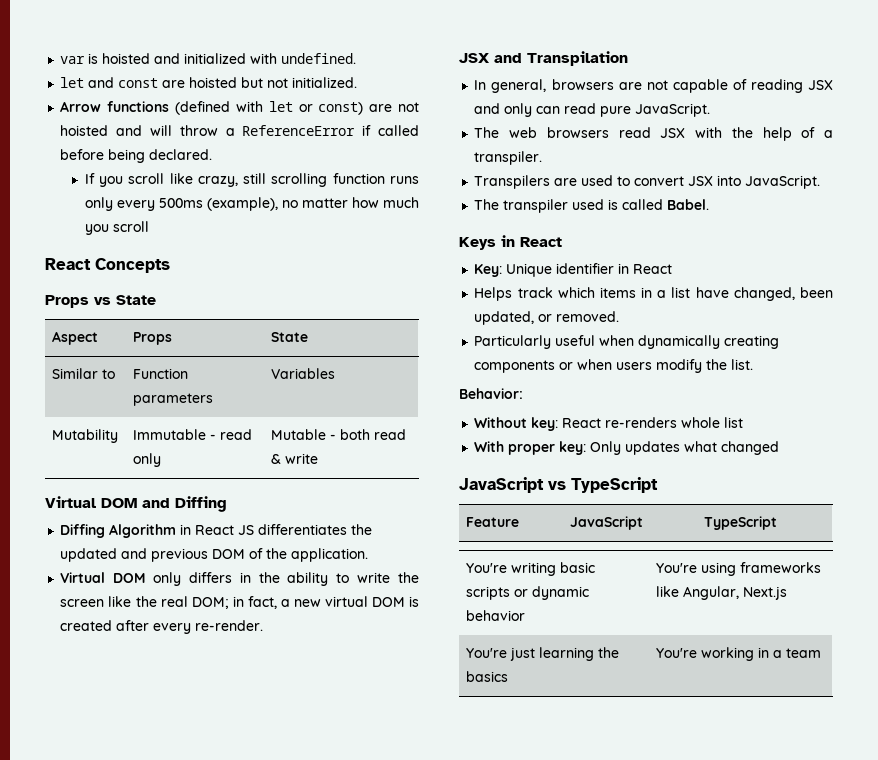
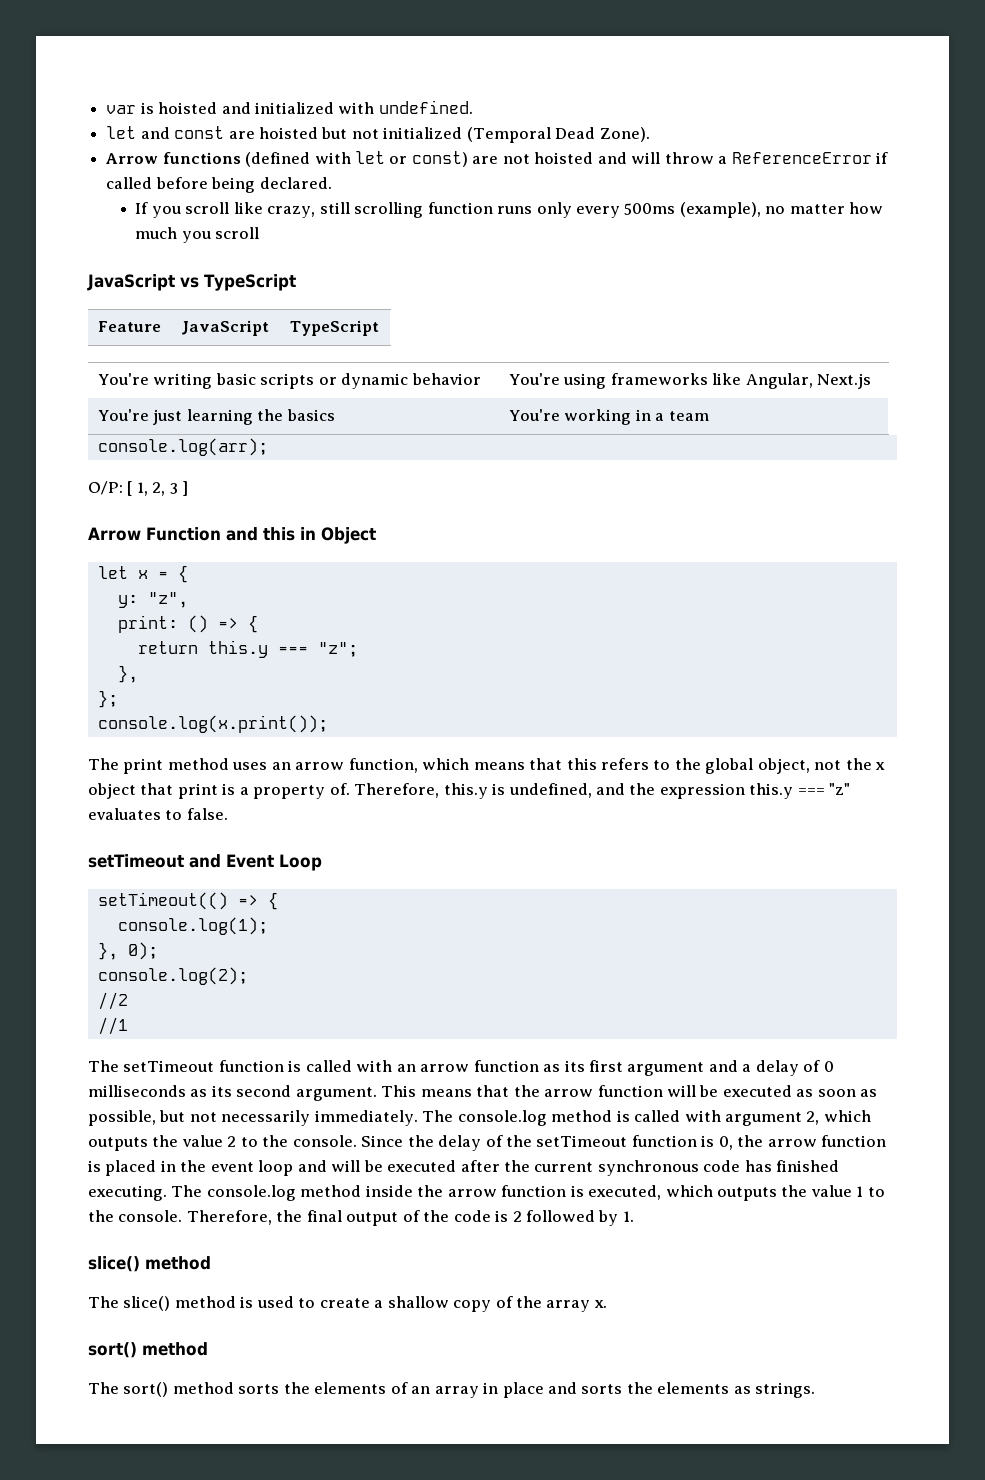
[292,77,358,88] initialized. -> [383,127,650,143] initialized (Temporal Dead Zone).
[45,258,170,273] [45,295,156,308] [52,331,99,345] [133,332,173,345] [271,332,309,342] [52,368,116,379] [133,368,189,379] [133,393,214,406] [271,368,336,379] [52,429,119,443] [133,429,253,440] [133,453,162,467] [271,429,407,440] [271,453,319,464] [45,496,227,512] [60,524,373,538] [60,548,369,562] [60,572,419,586] [60,596,420,609] [60,620,264,634] [459,51,628,66] [474,79,833,93] [474,103,711,117] [474,127,834,141] [474,151,543,165] [474,175,821,189] [474,199,710,213] [459,235,562,250] [474,263,673,277] [474,287,833,301] [474,311,620,325] [474,335,780,349] [474,359,754,373] [459,388,523,399] [474,417,744,431] [474,441,780,455] // React Concepts // Props vs State // Aspect | Props | State // Similar to | Function parameters | Variables // Mutability | Immutable - read only | Mutable - both read & write // Virtual DOM and Diffing // Diffing Algorithm in React JS differentiates the updated and previous DOM of the application. // Virtual DOM only differs in the ability to write the screen like the real DOM; in fact, a new virtual DOM is created after every re-render. // JSX and Transpilation // In general, browsers are not capable of reading JSX and only can read pure JavaScript. // The web browsers read JSX with the help of a transpiler. // Transpilers are used to convert JSX into JavaScript. // The transpiler used is called Babel. // Keys in React // Key: Unique identifier in React // Helps track which items in a list have changed, been updated, or removed. // Particularly useful when dynamically creating components or when users modify the list. // Behavior: // Without key: React re-renders whole list // With proper key: Only updates what changed -> (260, 233) none
(822, 653) none -> [97,438,268,456] [88,481,189,496] [88,527,376,544] [97,565,188,583] [117,592,188,608] [117,615,258,633] [137,640,358,658] [117,665,138,683] [97,690,118,708] [97,715,328,733] [88,758,886,774] [88,783,851,799] [88,808,228,820] [88,854,322,871] [97,892,278,910] [117,917,268,935] [97,942,158,960] [97,967,248,985] [97,992,128,1010] [97,1017,128,1035] [88,1060,834,1076] [88,1085,878,1101] [88,1110,871,1126] [88,1135,887,1151] [88,1160,840,1176] [88,1185,885,1201] [88,1210,634,1226] [88,1256,211,1272] [88,1296,607,1312] [88,1342,208,1358] [88,1382,816,1398] // console.log(arr); // O/P: [ 1, 2, 3 ] // Arrow Function and this in Object // let x = { // y: "z", // print: () => { // return this.y === "z"; // }, // }; // console.log(x.print()); // The print method uses an arrow function, which means that this refers to the global object, not the x object that print is a property of. Therefore, this.y is undefined, and the expression this.y === "z" evaluates to false. // setTimeout and Event Loop // setTimeout(() => { // console.log(1); // }, 0); // console.log(2); // //2 // //1 // The setTimeout function is called with an arrow function as its first argument and a delay of 0 milliseconds as its second argument. This means that the arrow function will be executed as soon as possible, but not necessarily immediately. The console.log method is called with argument 2, which outputs the value 2 to the console. Since the delay of the setTimeout function is 0, the arrow function is placed in the event loop and will be executed after the current synchronous code has finished executing. The console.log method inside the arrow function is executed, which outputs the value 1 to the console. Therefore, the final output of the code is 2 followed by 1. // slice() method // The slice() method is used to create a shallow copy of the array x. // sort() method // The sort() method sorts the elements of an array in place and sorts the elements as strings.

